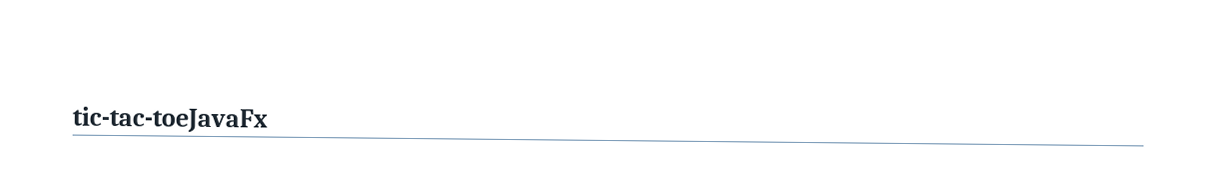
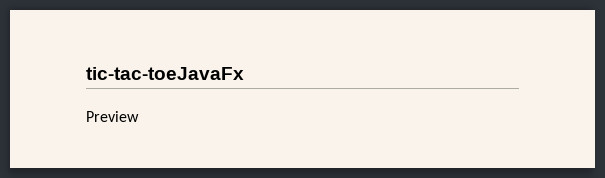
(268, 120) none -> [86,111,139,122] // Preview

